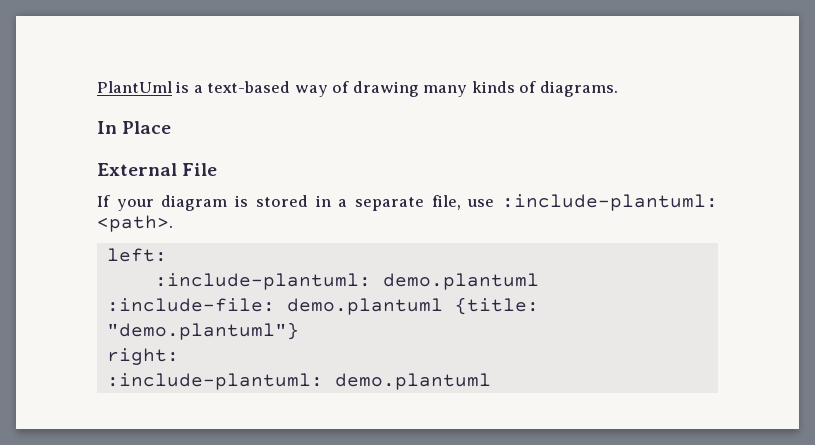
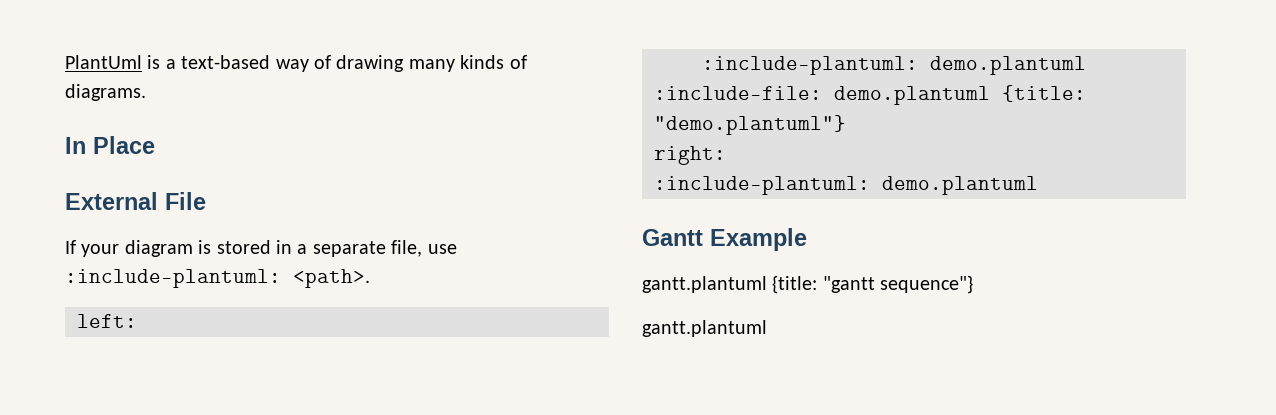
(491, 381) none -> [642,228,807,251] [642,275,974,294] [642,320,767,337] // Gantt Example // gantt.plantuml {title: "gantt sequence"} // gantt.plantuml

